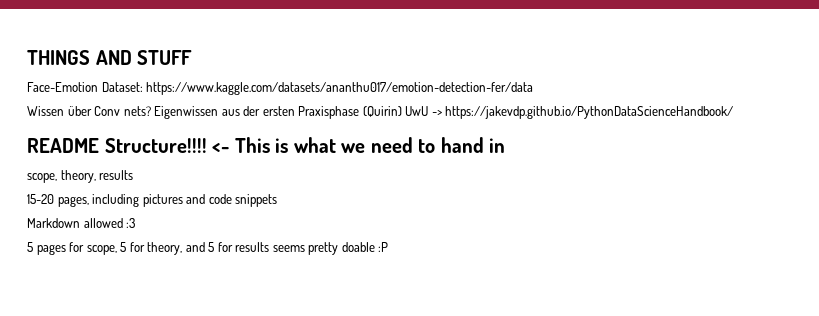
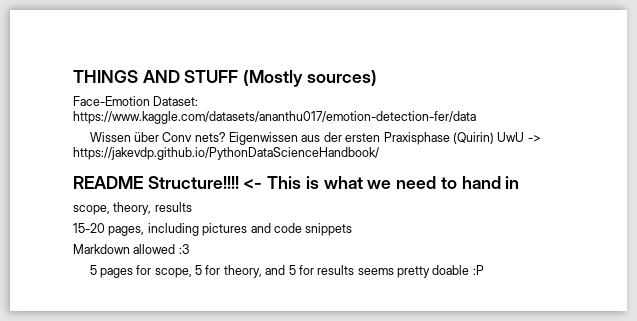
(193, 57) none -> [243,70,377,87] (Mostly sources)

